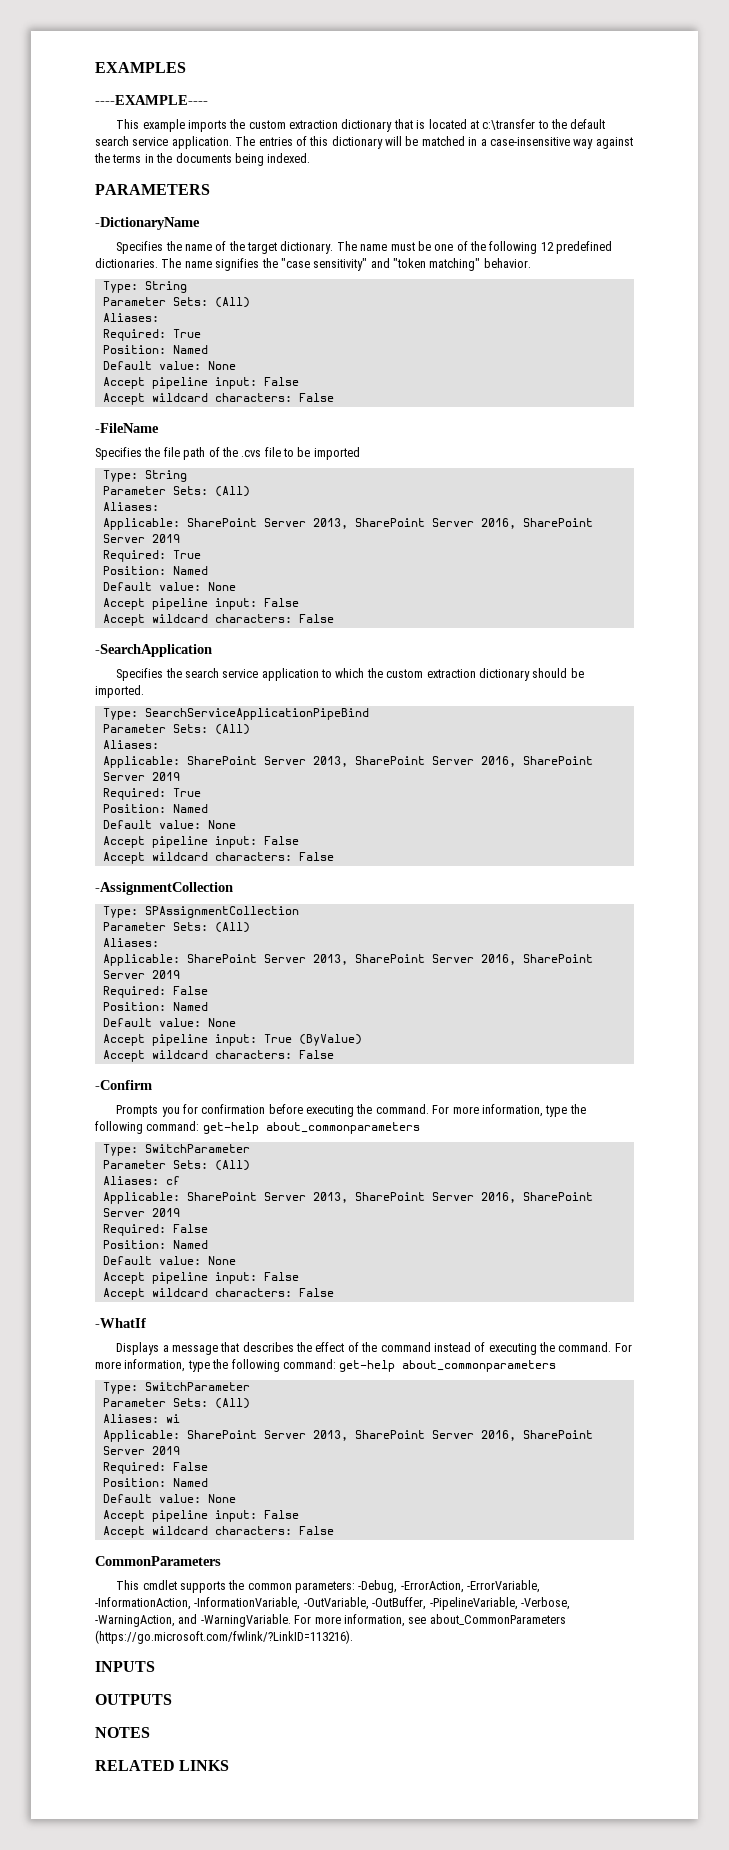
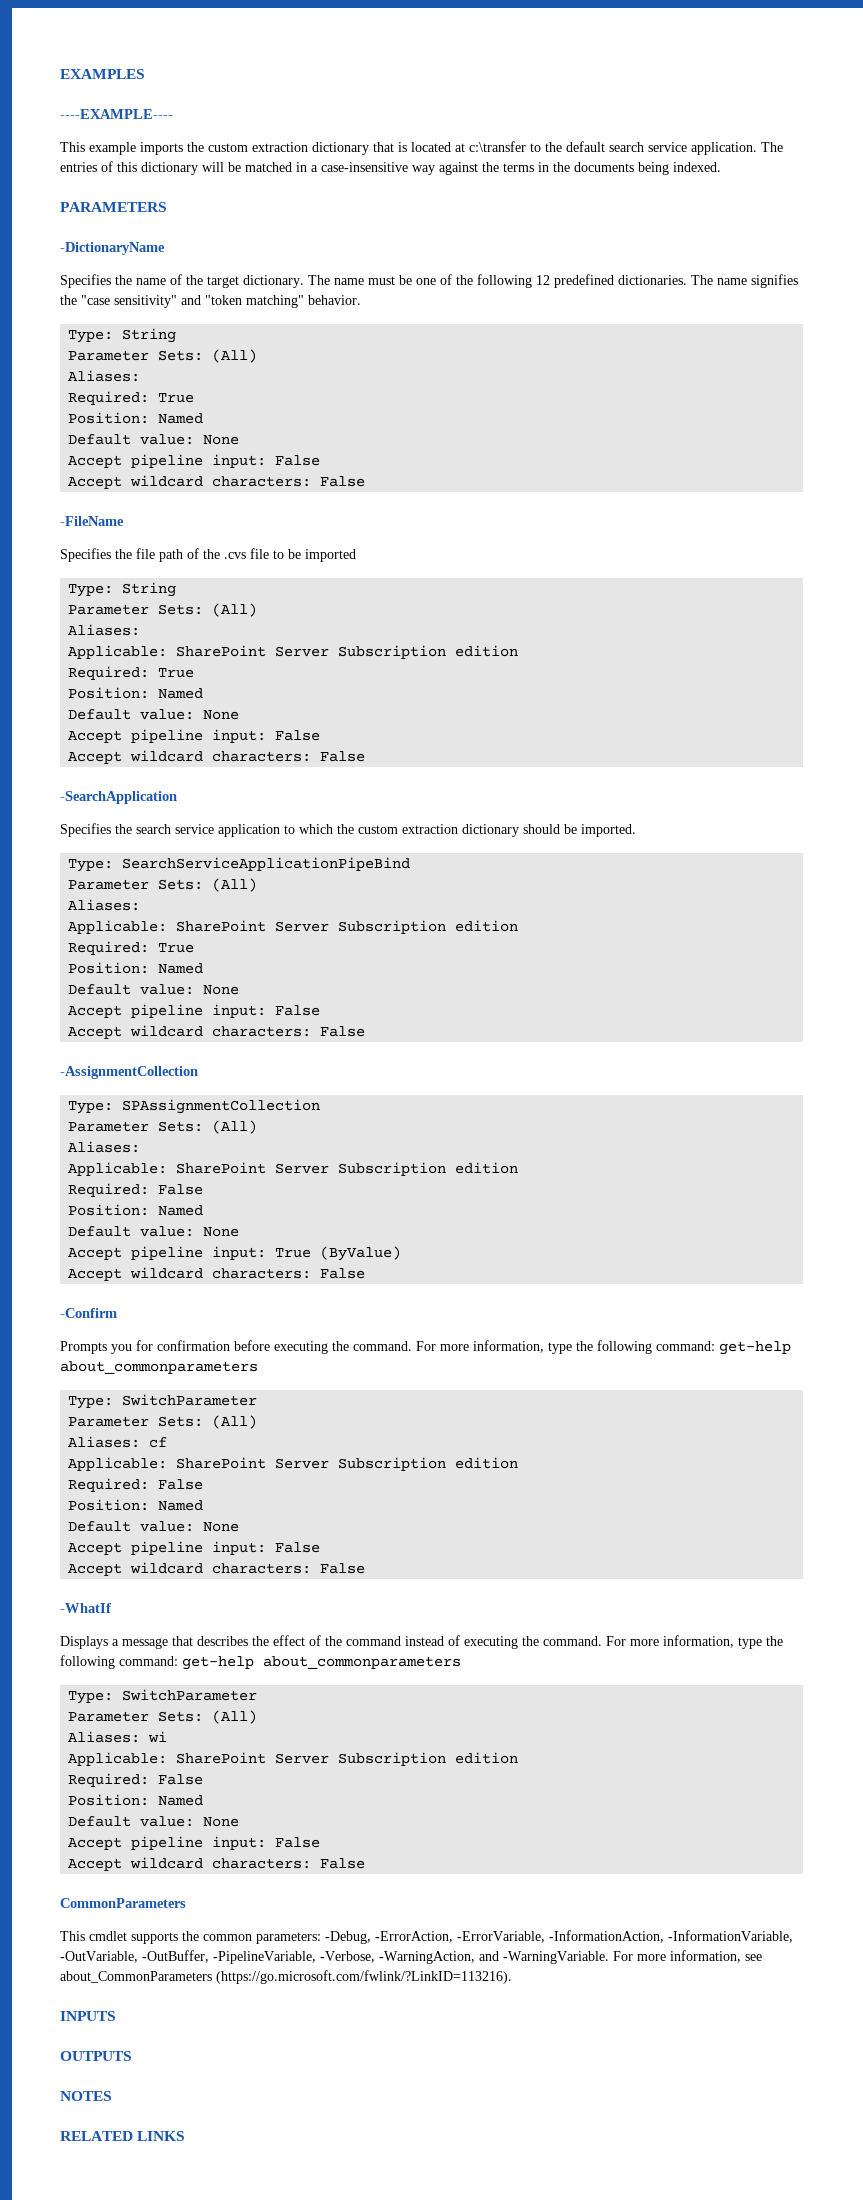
[312,518,593,529] [102,534,180,543] 2013, SharePoint Server 2016, SharePoint Server 2019 -> [338,645,519,659] Subscription edition
[312,756,593,767] [102,772,180,781] 2013, SharePoint Server 2016, SharePoint Server 2019 -> [338,920,519,934] Subscription edition
[312,954,593,965] [102,970,180,979] 2013, SharePoint Server 2016, SharePoint Server 2019 -> [338,1162,519,1176] Subscription edition
[312,1192,593,1203] [102,1208,180,1217] 2013, SharePoint Server 2016, SharePoint Server 2019 -> [338,1457,519,1471] Subscription edition
[312,1430,593,1441] [102,1446,180,1455] 2013, SharePoint Server 2016, SharePoint Server 2019 -> [338,1752,519,1766] Subscription edition

